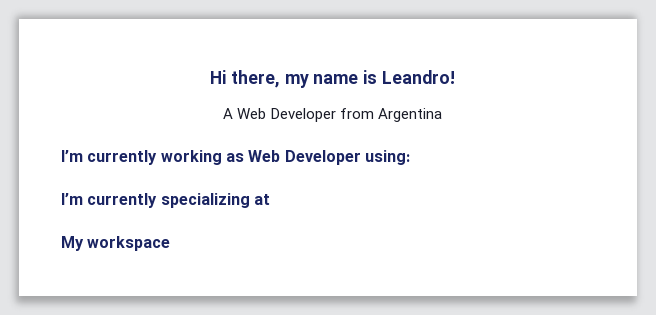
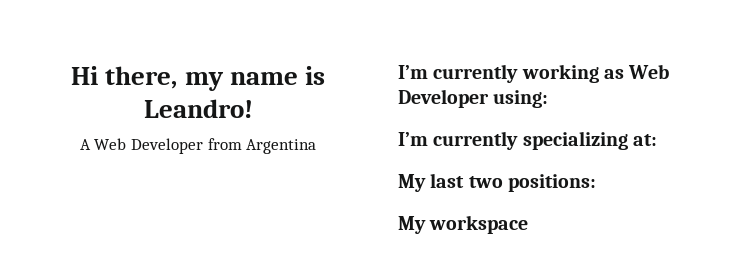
[253,194,270,205] at -> [632,134,657,146] [398,173,596,192] at: // My last two positions:

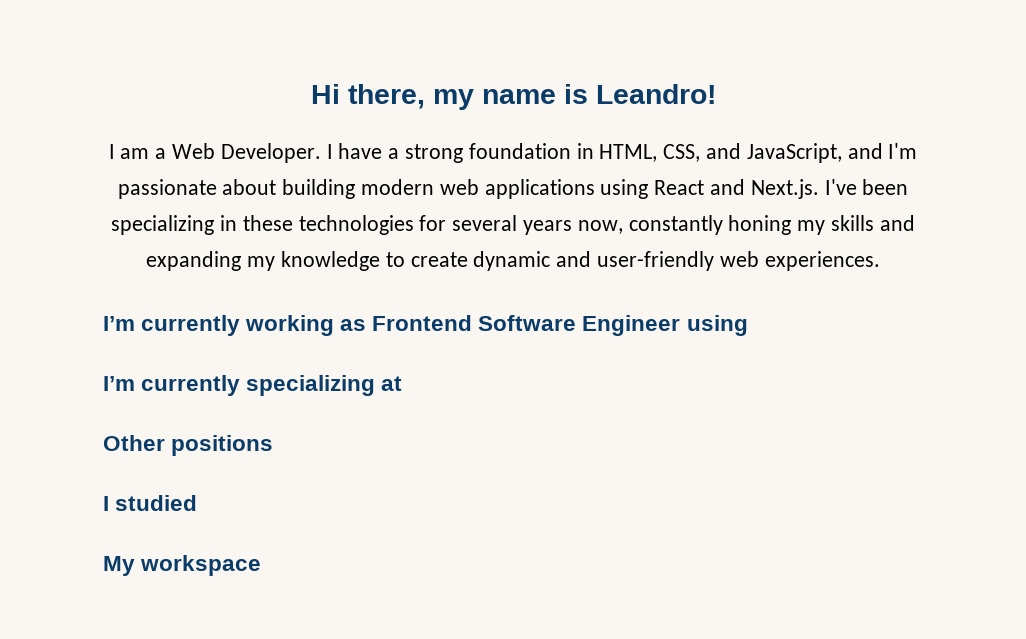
[79,138,317,154] A Web Developer from Argentina -> [108,143,918,163] [117,179,909,199] [111,215,915,235] [146,251,880,271] I am a Web Developer. I have a strong foundation in HTML, CSS, and JavaScript, and I'm passionate about building modern web applications using React and Next.js. I've been specializing in these technologies for several years now, constantly honing my skills and expanding my knowledge to create dynamic and user-friendly web experiences.
[628,64,670,79] [398,89,549,108] Web Developer using: -> [372,315,748,336] Frontend Software Engineer using
[632,134,657,146] [398,173,596,192] at: // My last two positions: -> [381,376,403,391] [103,435,274,456] [103,495,198,511] at // Other positions // I studied

